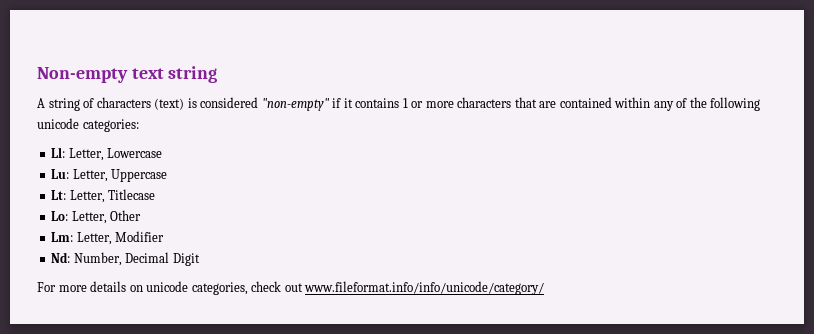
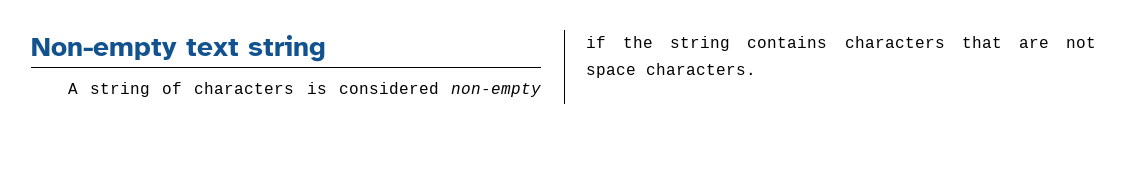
[154,98,185,110] (text) -> (295, 88) none
[261,97,761,111] [37,118,139,132] [51,147,163,161] [51,169,168,182] [51,189,156,203] [51,210,142,224] [51,231,165,245] [51,252,200,266] [37,281,545,295] "non-empty" if it contains 1 or more characters that are contained within any of the following unicode categories: // Ll: Letter, Lowercase // Lu: Letter, Uppercase // Lt: Letter, Titlecase // Lo: Letter, Other // Lm: Letter, Modifier // Nd: Number, Decimal Digit // For more details on unicode categories, check out www.fileformat.info/info/unicode/category/ -> [450,83,541,97] [586,36,1096,51] [586,63,756,78] non-empty if the string contains characters that are not space characters.

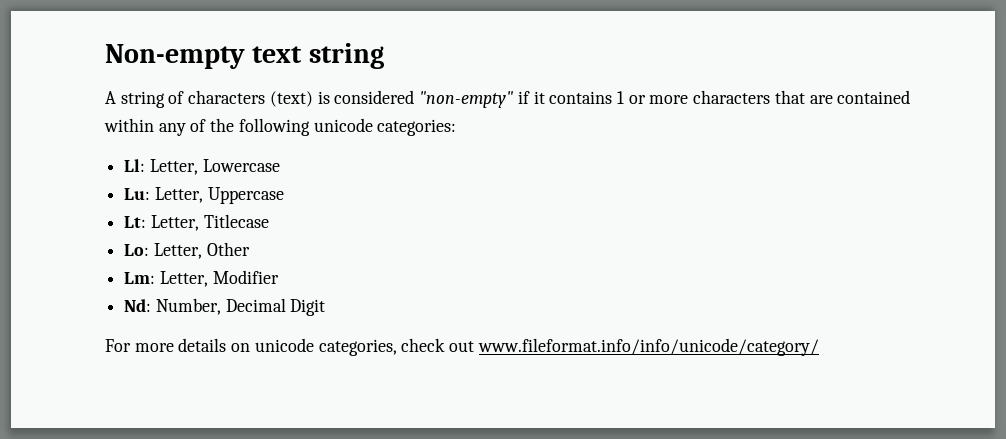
(295, 88) none -> [269,91,313,107] (text)
[450,83,541,97] [586,36,1096,51] [586,63,756,78] non-empty if the string contains characters that are not space characters. -> [419,90,911,108] [104,118,457,136] [124,159,280,175] [124,187,284,204] [124,214,269,231] [124,242,250,259] [124,270,279,287] [124,298,326,316] [105,338,819,356] "non-empty" if it contains 1 or more characters that are contained within any of the following unicode categories: // Ll: Letter, Lowercase // Lu: Letter, Uppercase // Lt: Letter, Titlecase // Lo: Letter, Other // Lm: Letter, Modifier // Nd: Number, Decimal Digit // For more details on unicode categories, check out www.fileformat.info/info/unicode/category/

